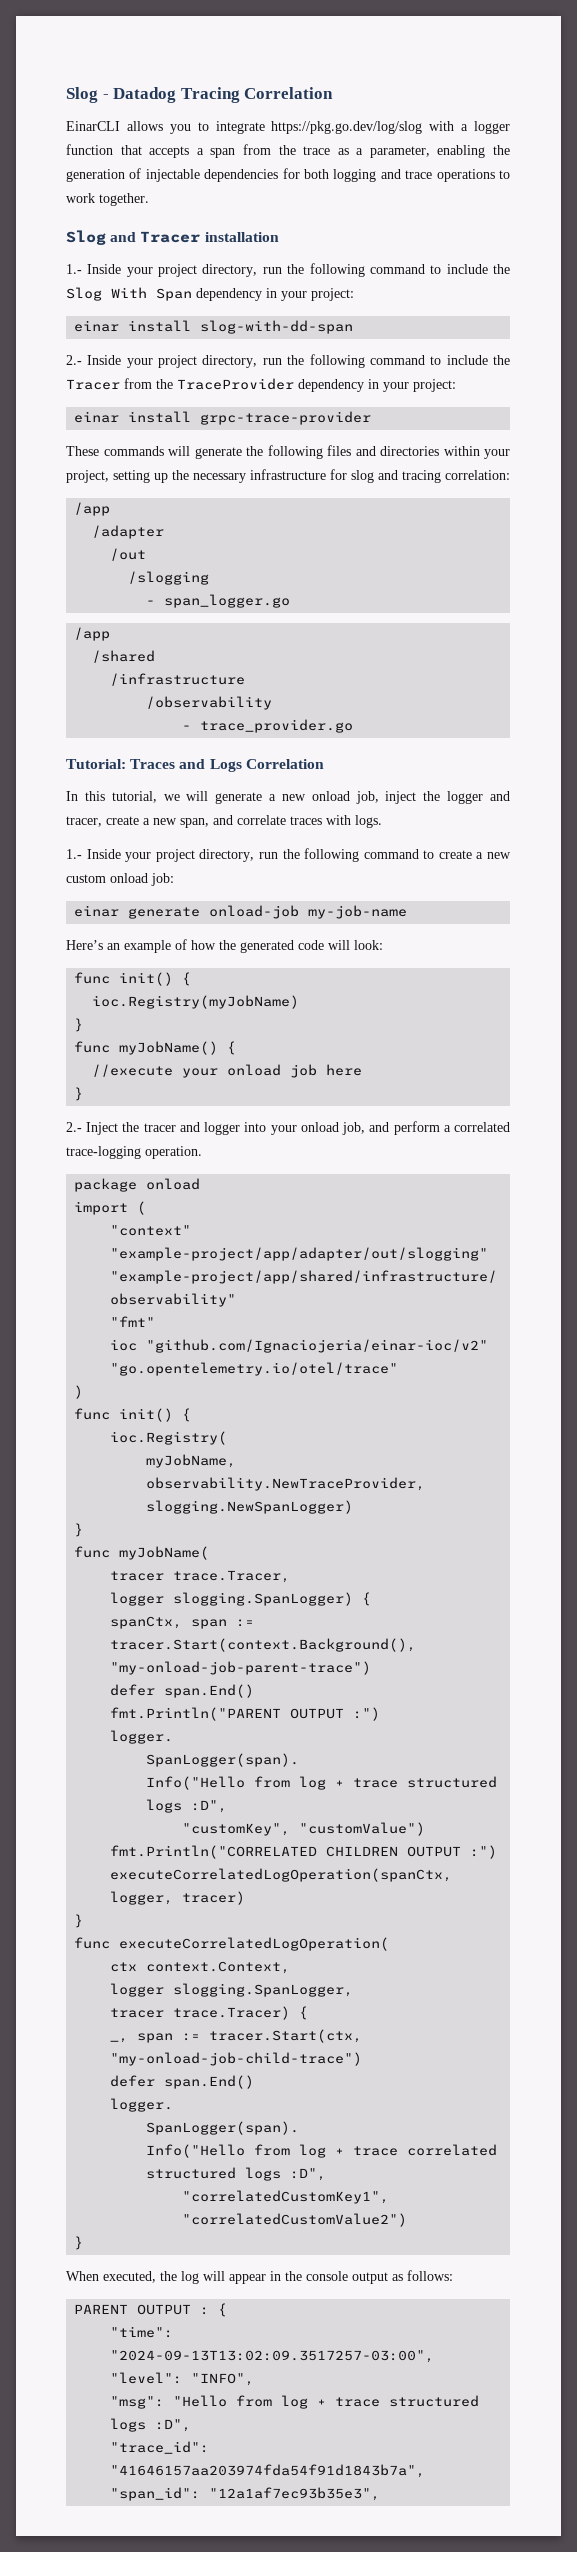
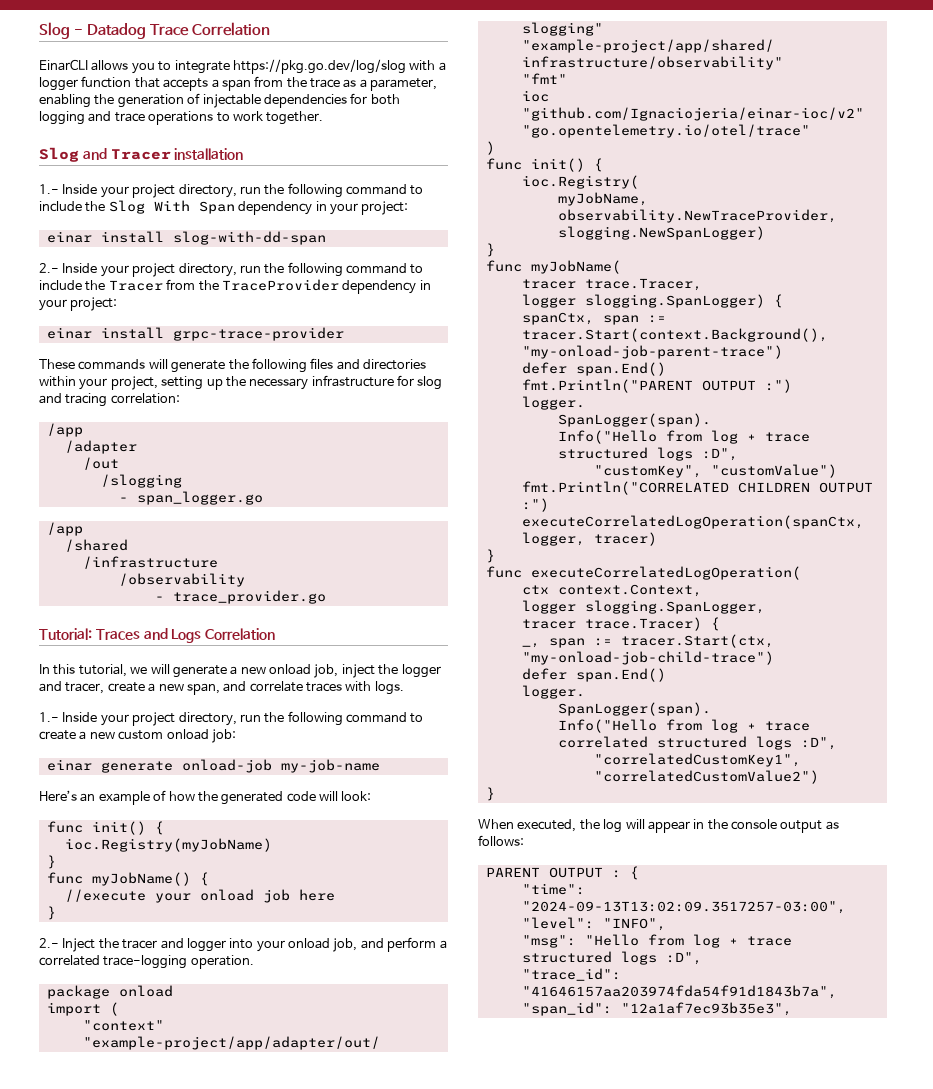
[180,87,240,103] Tracing -> [150,24,190,36] Trace

